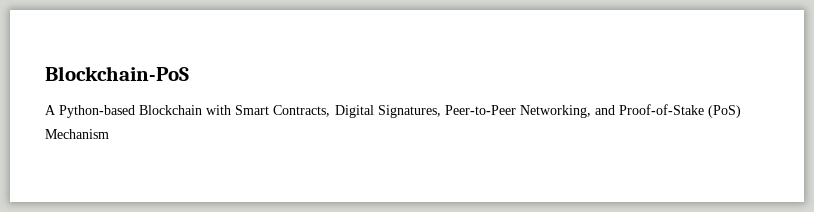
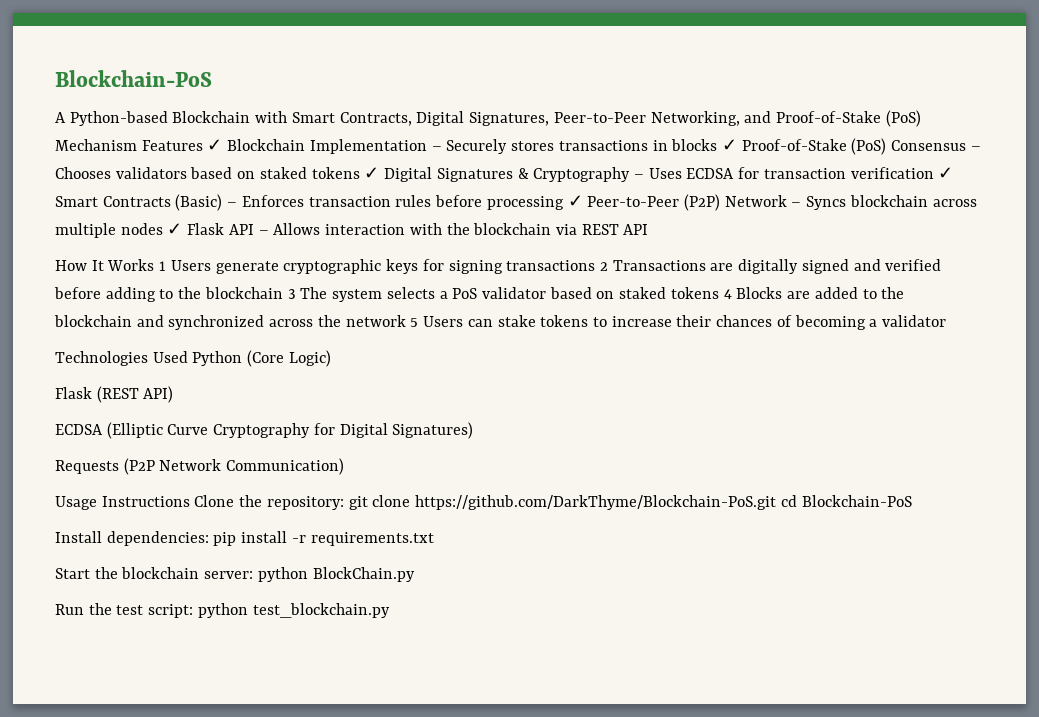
(109, 134) none -> [141,138,981,155] [55,167,954,182] [55,194,977,211] [55,223,649,238] [55,259,942,274] [54,287,905,302] [54,315,947,330] [55,350,331,367] [55,386,174,403] [55,422,474,439] [55,458,345,475] [55,495,912,510] [55,531,434,546] [55,567,415,582] [55,603,390,618] Features ✓ Blockchain Implementation – Securely stores transactions in blocks ✓ Proof-of-Stake (PoS) Consensus – Chooses validators based on staked tokens ✓ Digital Signatures & Cryptography – Uses ECDSA for transaction verification ✓ Smart Contracts (Basic) – Enforces transaction rules before processing ✓ Peer-to-Peer (P2P) Network – Syncs blockchain across multiple nodes ✓ Flask API – Allows interaction with the blockchain via REST API // How It Works 1 Users generate cryptographic keys for signing transactions 2 Transactions are digitally signed and verified before adding to the blockchain 3 The system selects a PoS validator based on staked tokens 4 Blocks are added to the blockchain and synchronized across the network 5 Users can stake tokens to increase their chances of becoming a validator // Technologies Used Python (Core Logic) // Flask (REST API) // ECDSA (Elliptic Curve Cryptography for Digital Signatures) // Requests (P2P Network Communication) // Usage Instructions Clone the repository: git clone https://github.com/DarkThyme/Blockchain-PoS.git cd Blockchain-PoS // Install dependencies: pip install -r requirements.txt // Start the blockchain server: python BlockChain.py // Run the test script: python test_blockchain.py

